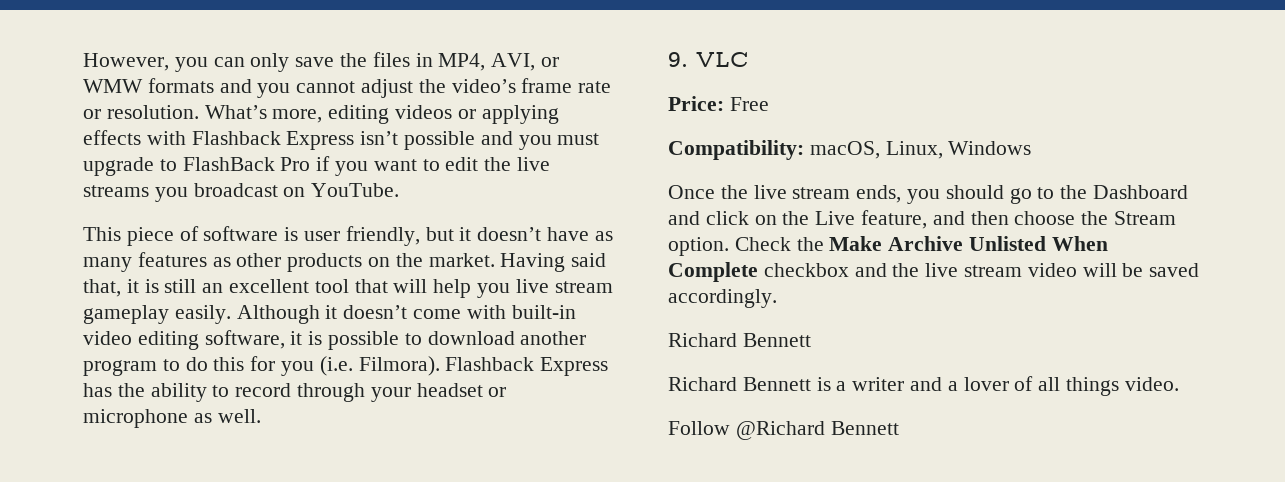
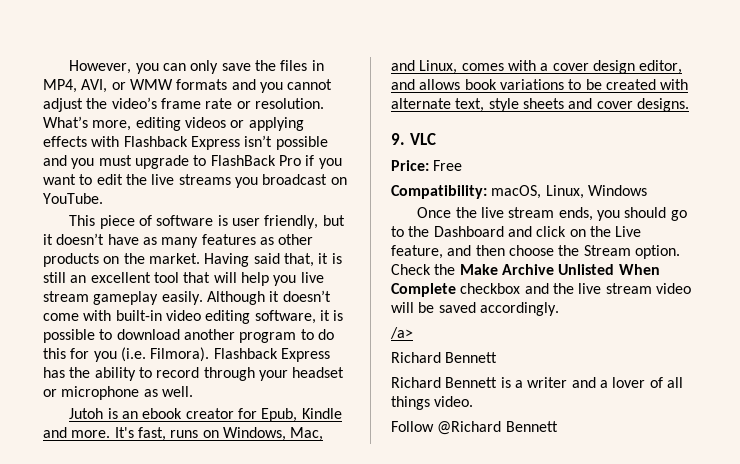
(261, 416) none -> [69,408,342,422] [43,427,324,441] [391,60,683,74] [391,79,689,90] [391,98,689,112] // Jutoh is an ebook creator for Epub, Kindle and more. It's fast, runs on Windows, Mac, and Linux, comes with a cover design editor, and allows book variations to be created with alternate text, style sheets and cover designs.
(777, 298) none -> [390,327,413,339] // /a>

